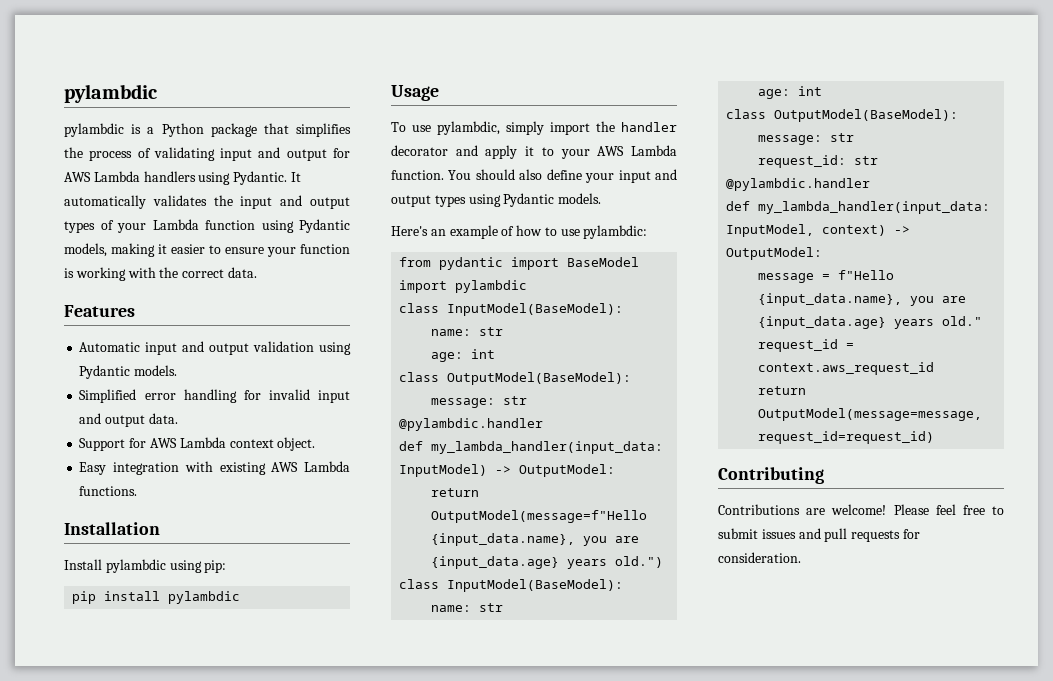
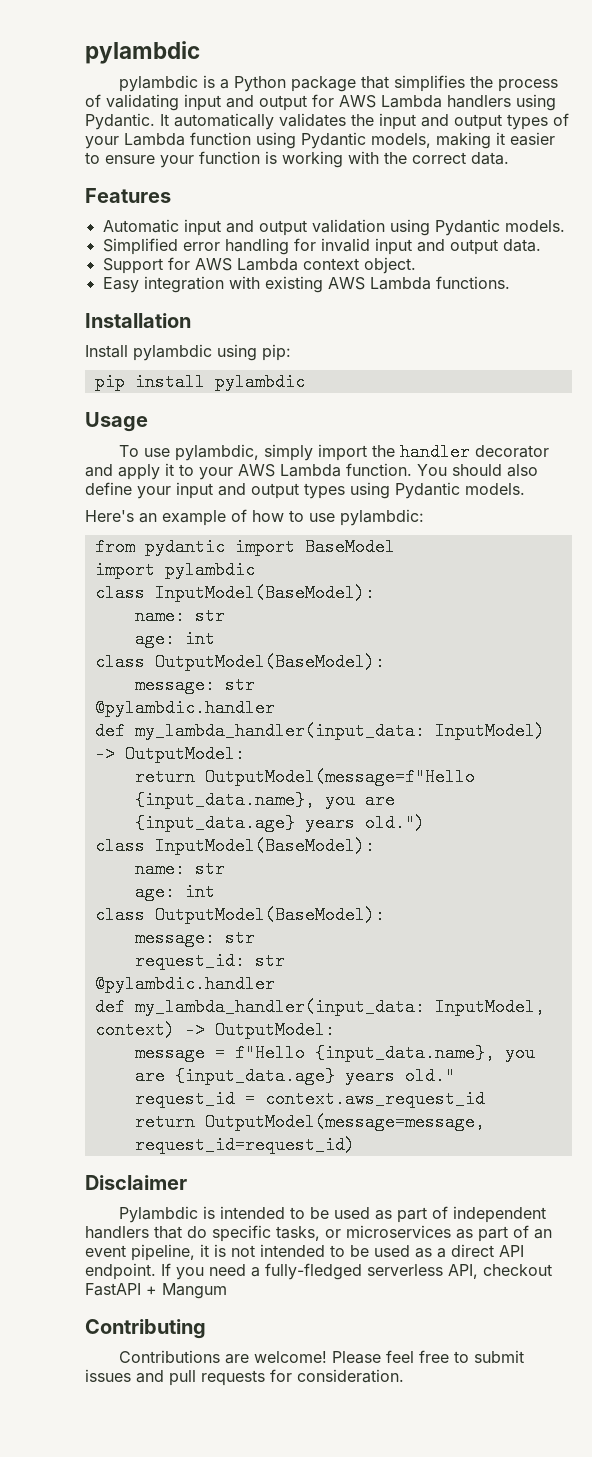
(935, 437) none -> [85,1175,187,1190] [118,1206,546,1223] [85,1225,552,1242] [85,1244,524,1261] [85,1263,552,1280] [85,1283,227,1299] // Disclaimer // Pylambdic is intended to be used as part of independent handlers that do specific tasks, or microservices as part of an event pipeline, it is not intended to be used as a direct API endpoint. If you need a fully-fledged serverless API, checkout FastAPI + Mangum

